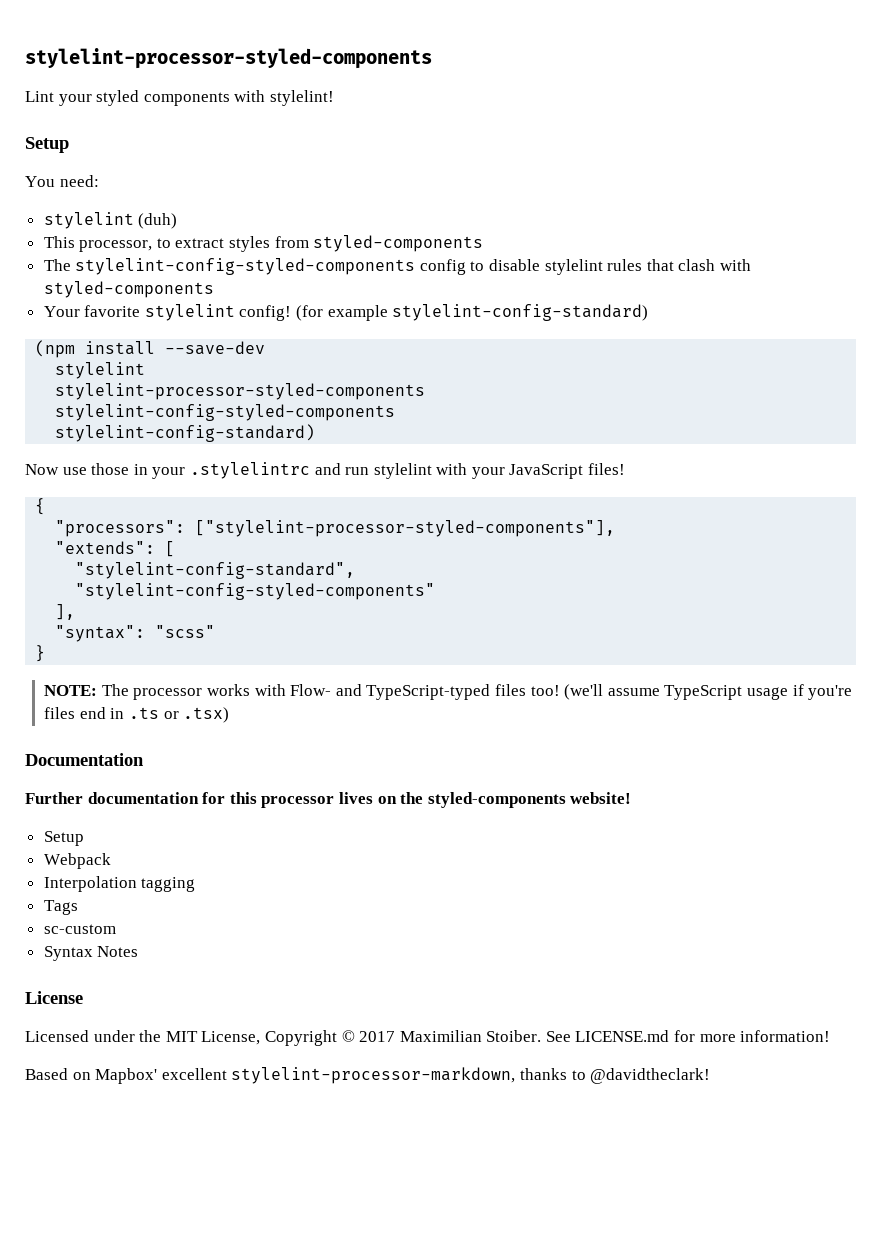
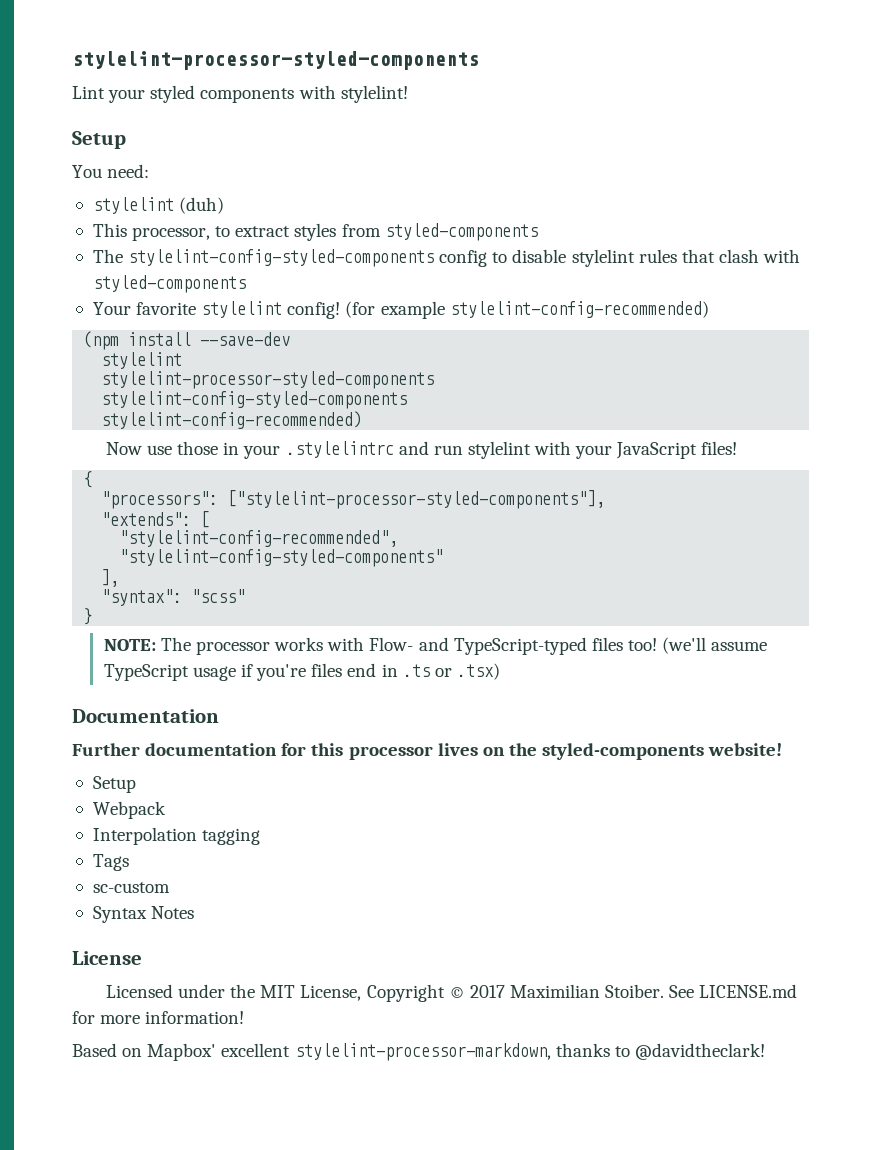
[392,304,649,321] stylelint-config-standard) -> [449,301,709,318] stylelint-config-recommended)
[55,424,316,442] stylelint-config-standard) -> [101,411,363,429] stylelint-config-recommended)
[75,562,356,579] "stylelint-config-standard", -> [119,530,399,547] "stylelint-config-recommended",

